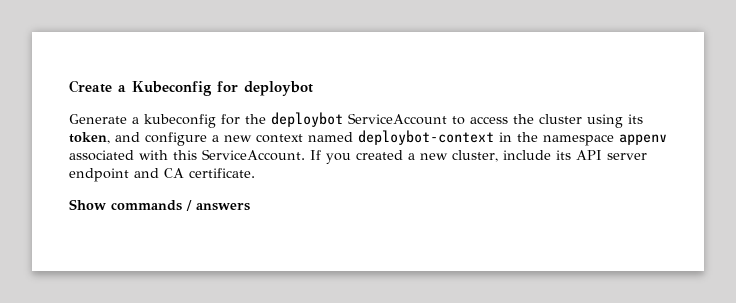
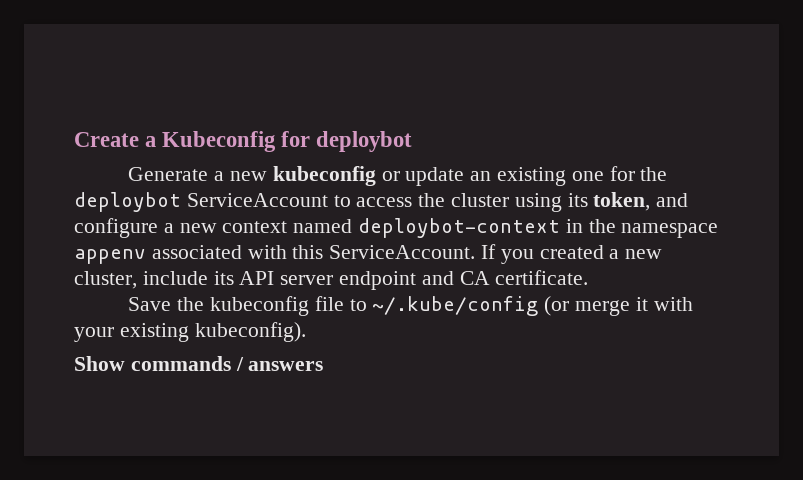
[144,114,216,128] kubeconfig -> [229,166,604,186] new kubeconfig or update an existing one
(255, 173) none -> [128,296,693,316] [74,322,306,342] // Save the kubeconfig file to ~/.kube/config (or merge it with your existing kubeconfig).

